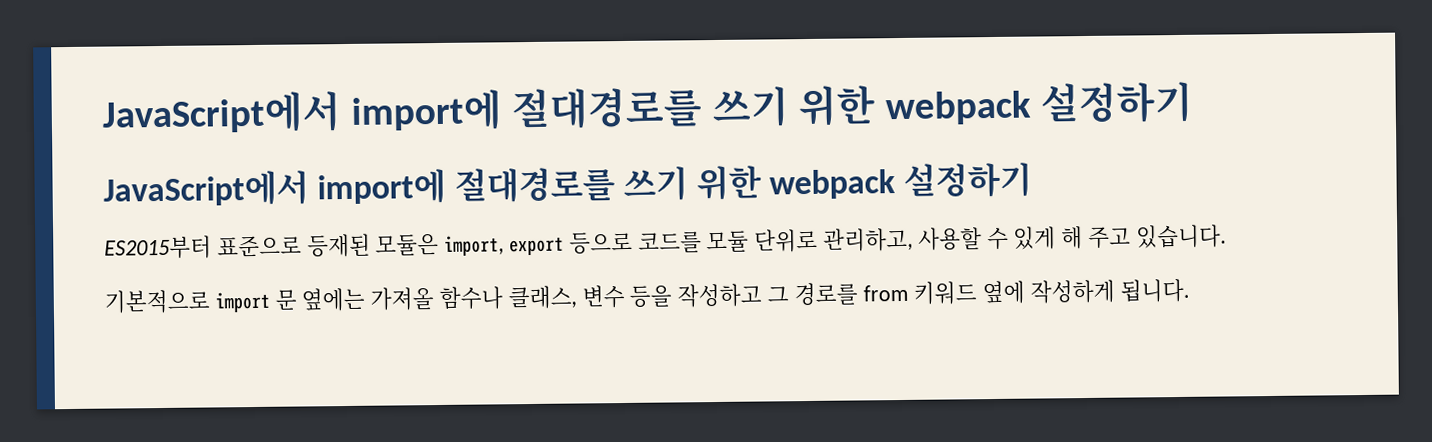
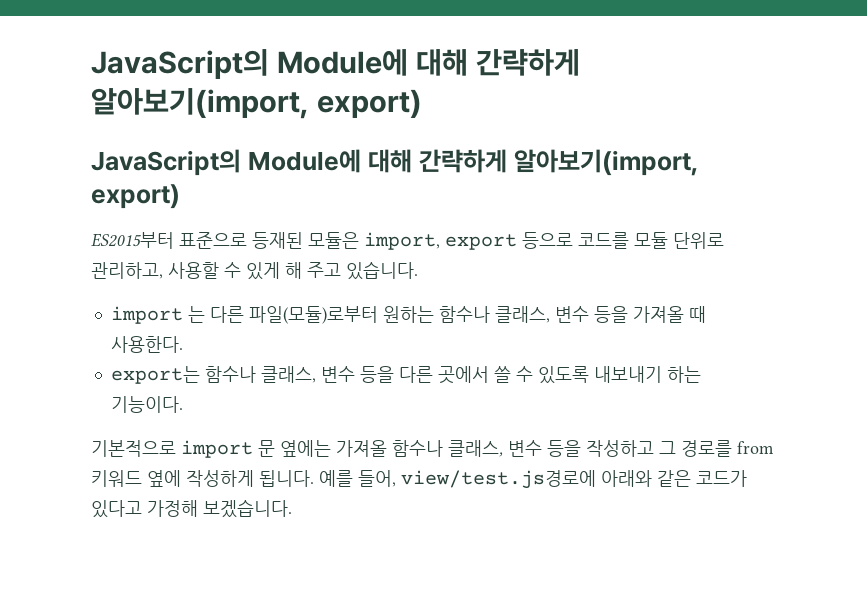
[102,81,1194,134] [103,162,1033,207] JavaScript에서 import에 절대경로를 쓰기 위한 webpack 설정하기 // JavaScript에서 import에 절대경로를 쓰기 위한 webpack 설정하기 -> [91,49,581,79] [91,88,423,119] [91,149,698,176] [91,184,180,209] JavaScript의 Module에 대해 간략하게 알아보기(import, export) // JavaScript의 Module에 대해 간략하게 알아보기(import, export)
(1227, 236) none -> [110,306,706,324] [110,336,183,353] [110,366,701,384] [110,396,183,413] // import 는 다른 파일(모듈)로부터 원하는 함수나 클래스, 변수 등을 가져올 때 사용한다. // export는 함수나 클래스, 변수 등을 다른 곳에서 쓸 수 있도록 내보내기 하는 기능이다.
(1190, 290) none -> [319,470,747,489] [91,499,292,518] 예를 들어, view/test.js경로에 아래와 같은 코드가 있다고 가정해 보겠습니다.

